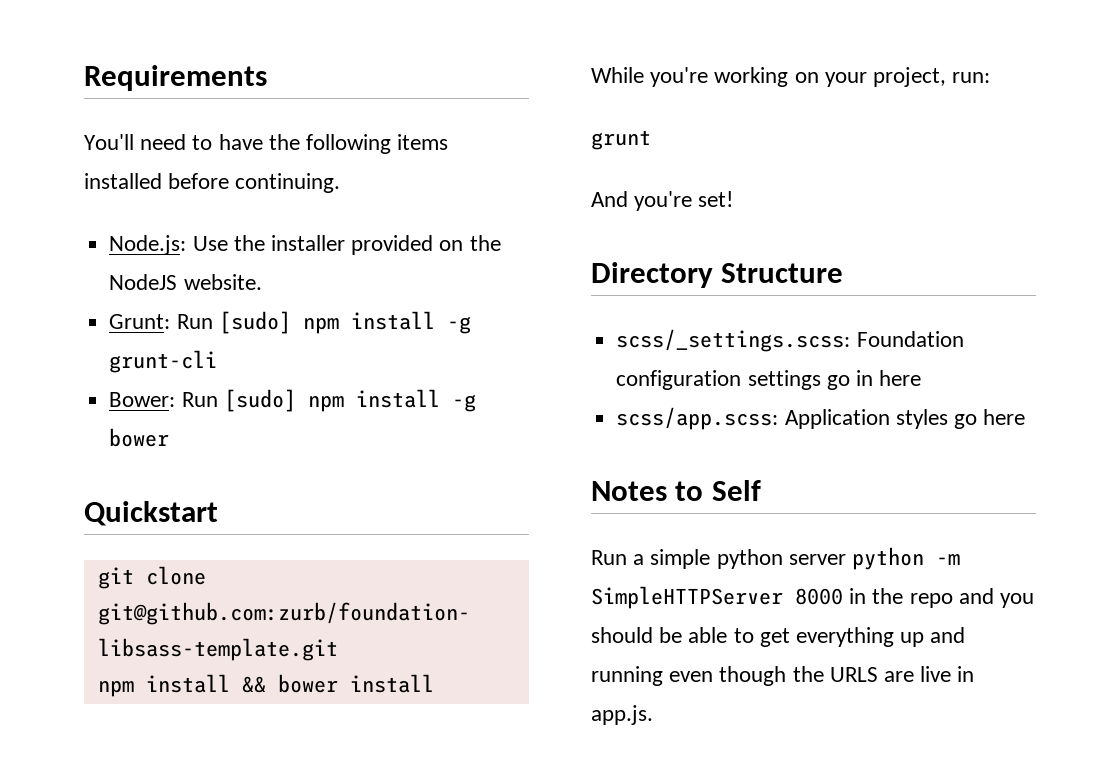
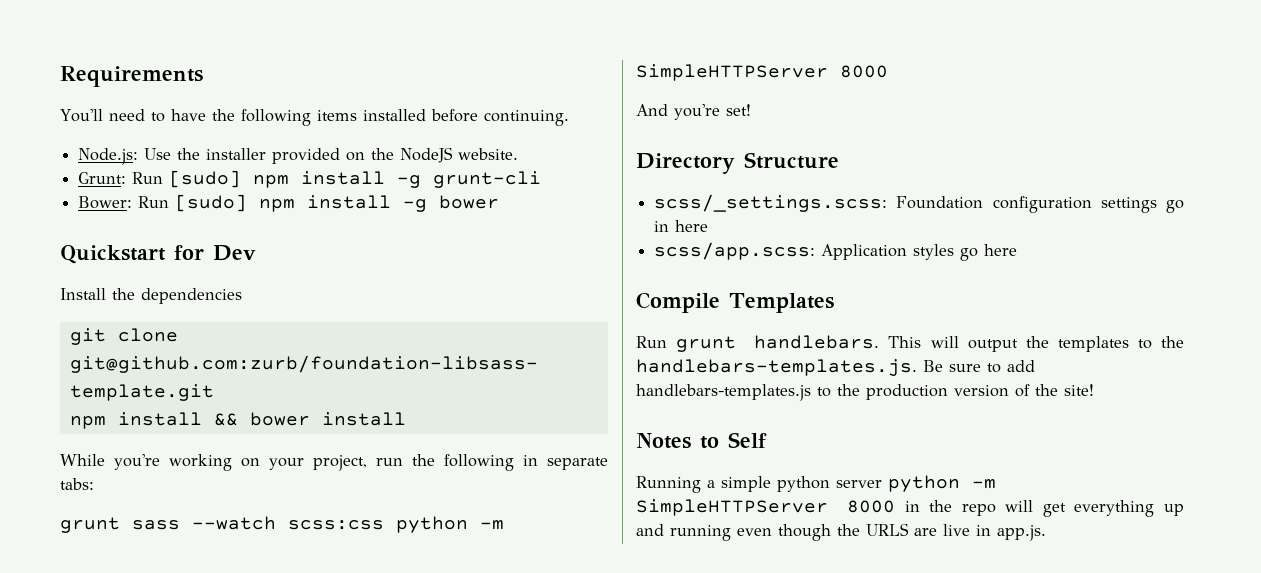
(218, 513) none -> [174,245,256,261] [60,288,242,304] for Dev // Install the dependencies
[952,72,991,83] [591,130,651,150] run: // grunt -> [376,454,608,471] [60,478,94,490] [60,516,504,533] [636,64,888,81] run the following in separate tabs: // grunt sass --watch scss:css python -m SimpleHTTPServer 8000
(1026, 417) none -> [636,292,834,313] [636,335,1184,352] [636,359,1035,376] [636,384,1094,401] // Compile Templates // Run grunt handlebars. This will output the templates to the handlebars-templates.js. Be sure to add handlebars-templates.js to the production version of the site!
[591,550,627,565] Run -> [636,476,701,493] Running
[958,588,1035,608] [591,627,754,643] and you should be able to -> [1005,500,1034,512] will

